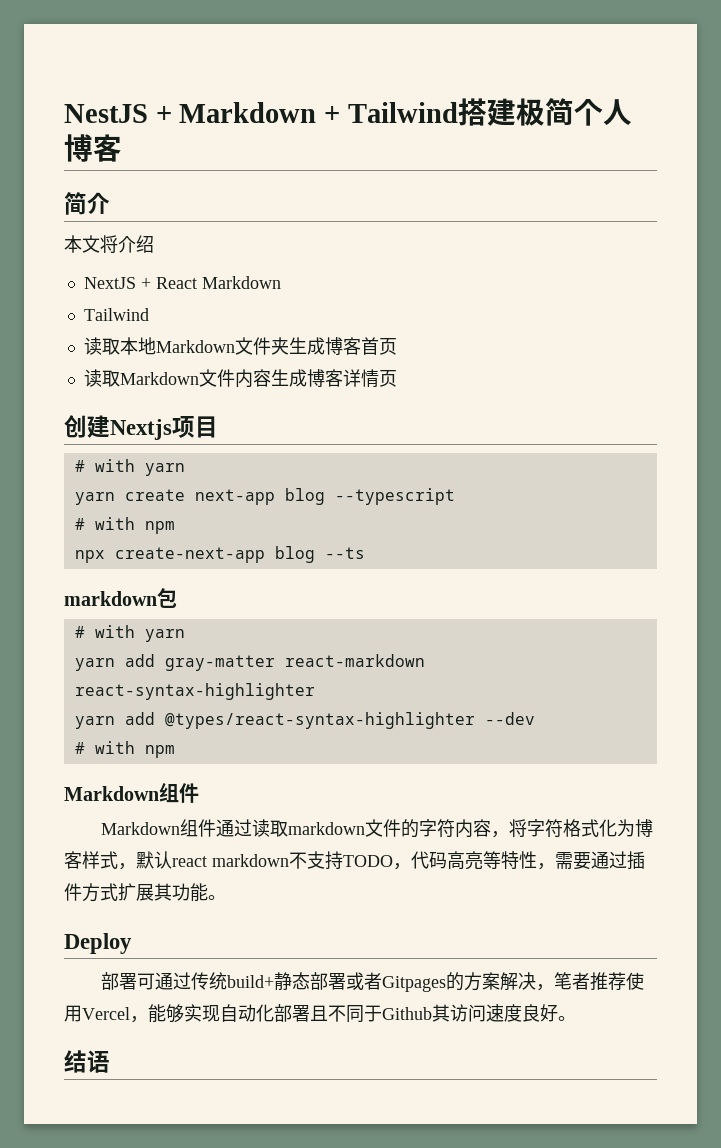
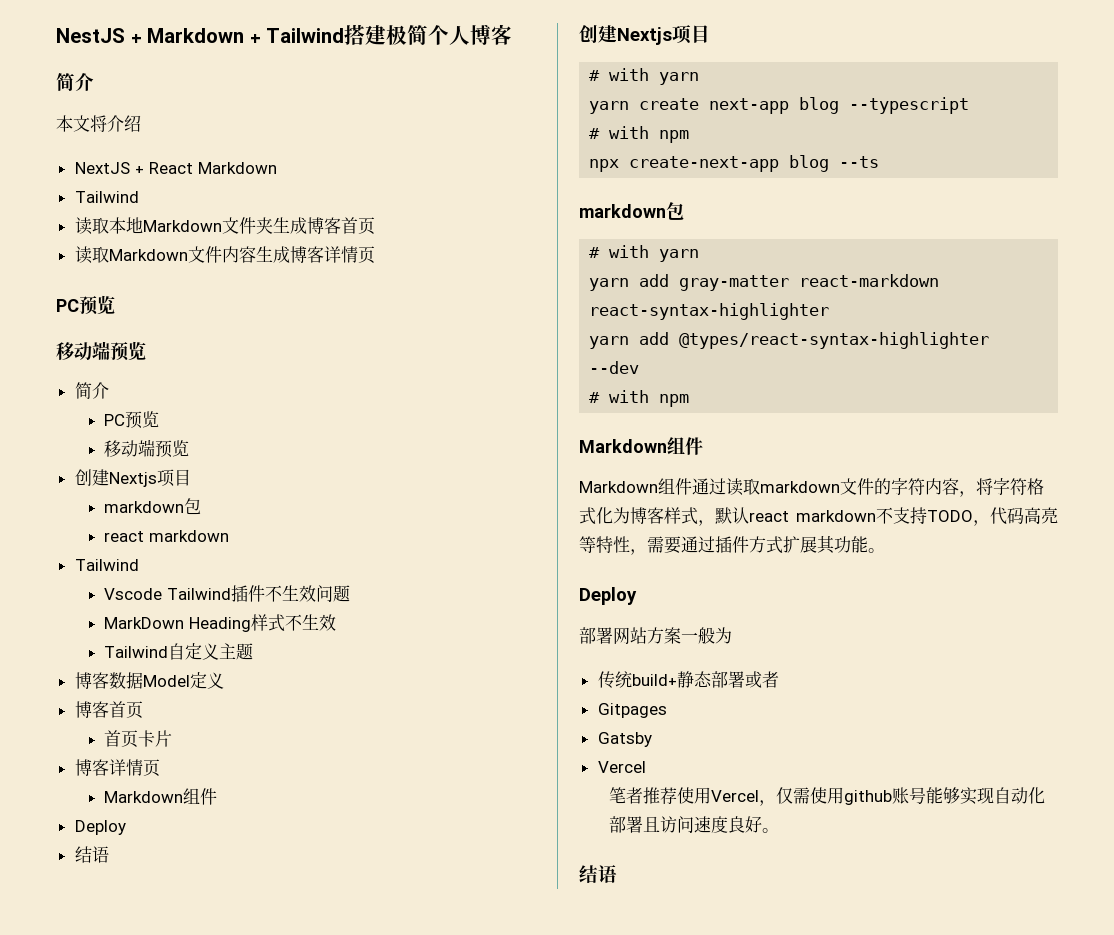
(397, 378) none -> [56,295,115,315] [56,341,146,361] [74,382,109,399] [104,411,160,429] [104,439,190,458] [74,469,191,487] [104,498,202,515] [104,530,230,542] [74,559,139,571] [104,585,351,602] [104,614,337,632] [104,643,254,660] [74,672,224,689] [74,701,143,719] [104,730,173,748] [74,759,160,777] [104,788,218,805] [74,820,126,835] [74,846,109,863] // PC预览 // 移动端预览 // 简介 // PC预览 // 移动端预览 // 创建Nextjs项目 // markdown包 // react markdown // Tailwind // Vscode Tailwind插件不生效问题 // MarkDown Heading样式不生效 // Tailwind自定义主题 // 博客数据Model定义 // 博客首页 // 首页卡片 // 博客详情页 // Markdown组件 // Deploy // 结语
[136,972,191,990] 可通过 -> [613,627,732,645] 网站方案一般为 //
(382, 981) none -> (779, 679) //
[445,972,554,991] 的方案解决， -> [597,732,652,747] [597,761,646,773] // Gatsby // Vercel //
(148, 1019) none -> [775,787,926,805] 仅需使用github账号
[328,1004,450,1023] 不同于Github其 -> (660, 824) none

